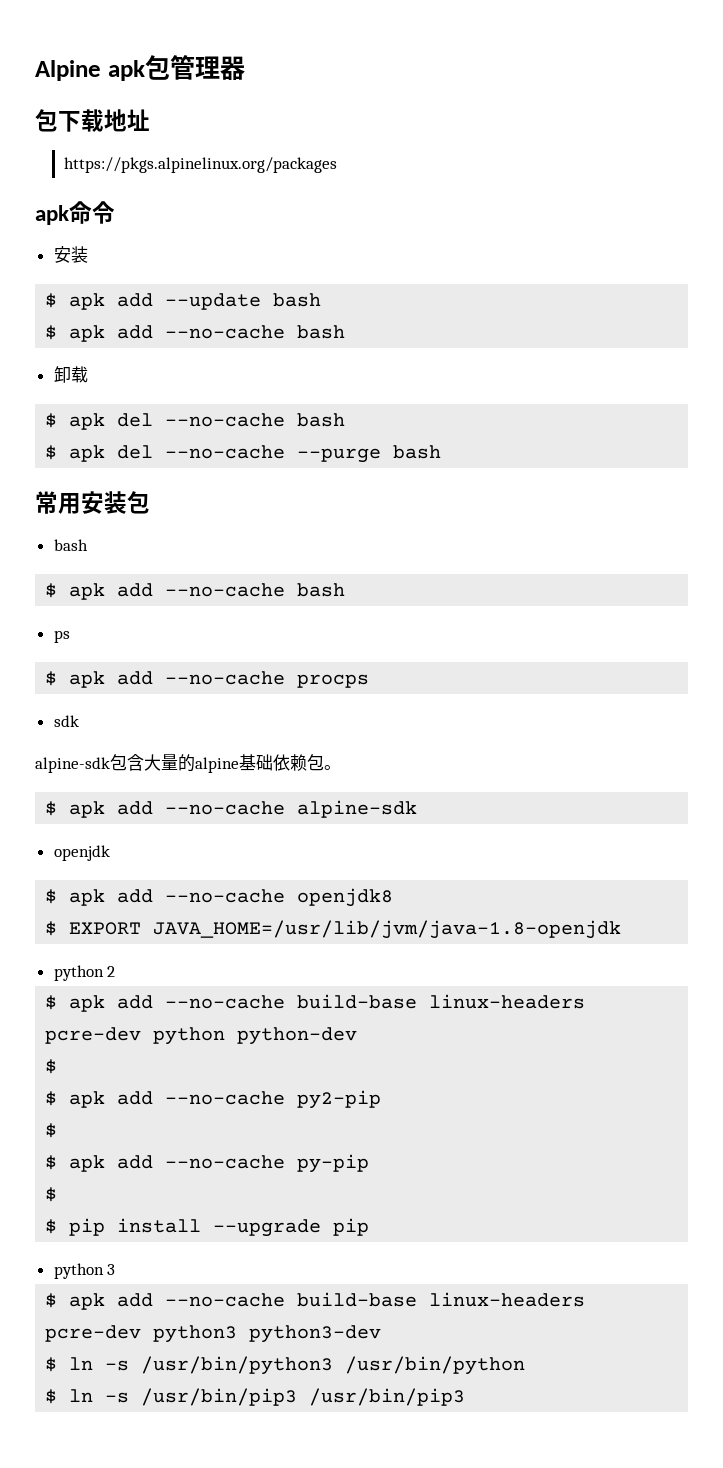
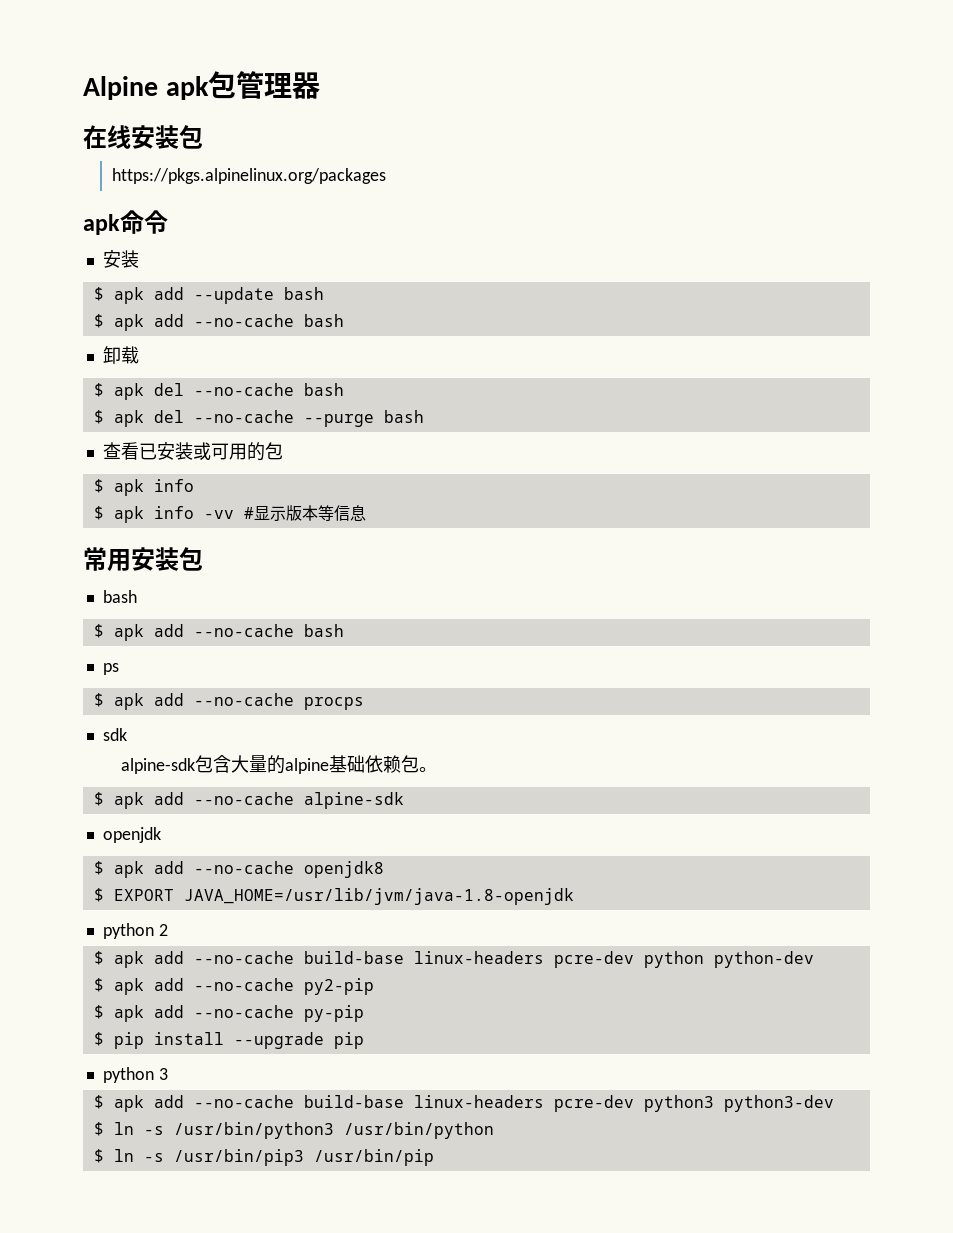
[35,109,150,132] 包下载地址 -> [83,125,203,149] 在线安装包
(442, 452) none -> [102,442,283,461] [93,479,194,496] [93,505,366,523] // 查看已安装或可用的包 // $ apk info // $ apk info -vv #显示版本等信息
[45,1091,58,1106] // $ -> (104, 985) none
[45,1155,58,1170] // $ -> (104, 1012) none
[45,1219,58,1234] // $ -> (104, 1039) none
[309,1388,466,1406] /usr/bin/pip3 -> [313,1149,434,1166] /usr/bin/pip

